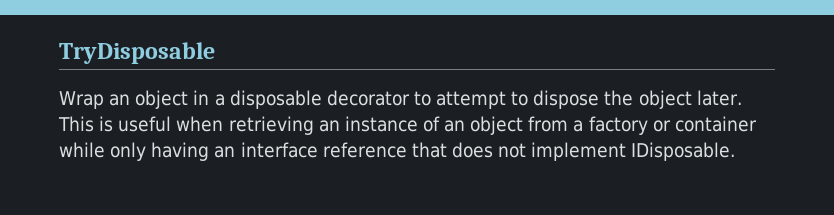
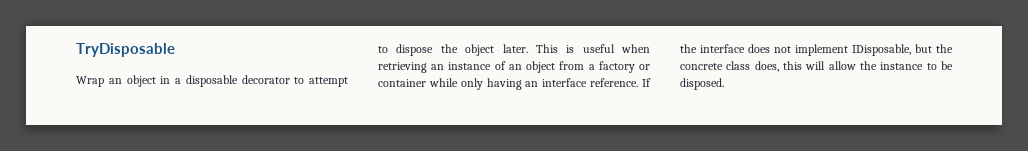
[322,142,736,161] reference that does not implement IDisposable. -> [590,78,651,87] [680,44,953,56] [680,61,953,72] [680,78,724,90] reference. If the interface does not implement IDisposable, but the concrete class does, this will allow the instance to be disposed.

